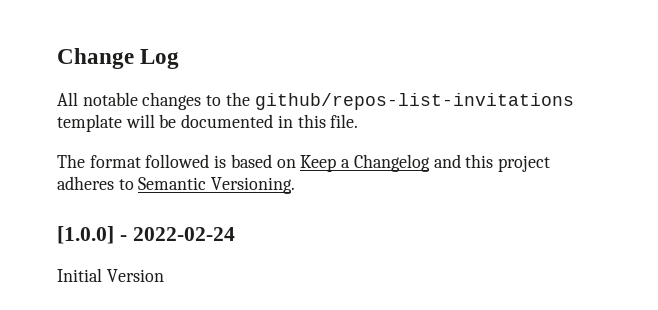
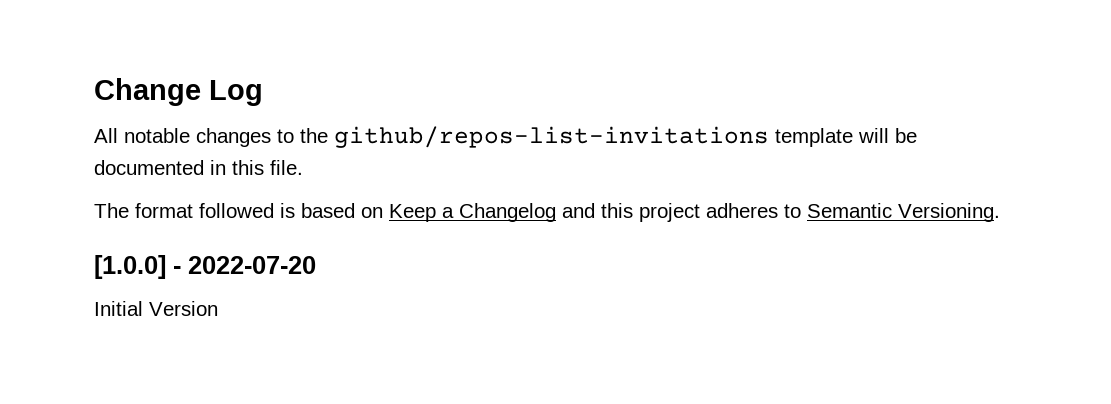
[132,227,235,241] 2022-02-24 -> [188,256,316,274] 2022-07-20

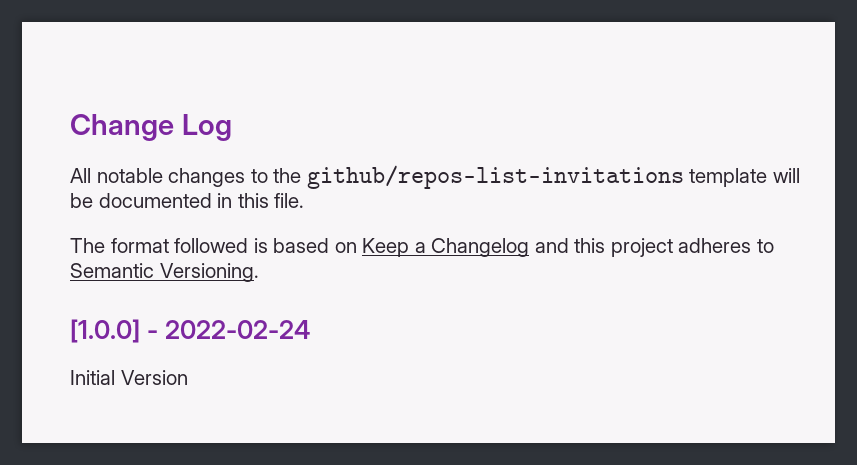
[188,256,316,274] 2022-07-20 -> [164,320,310,339] 2022-02-24

